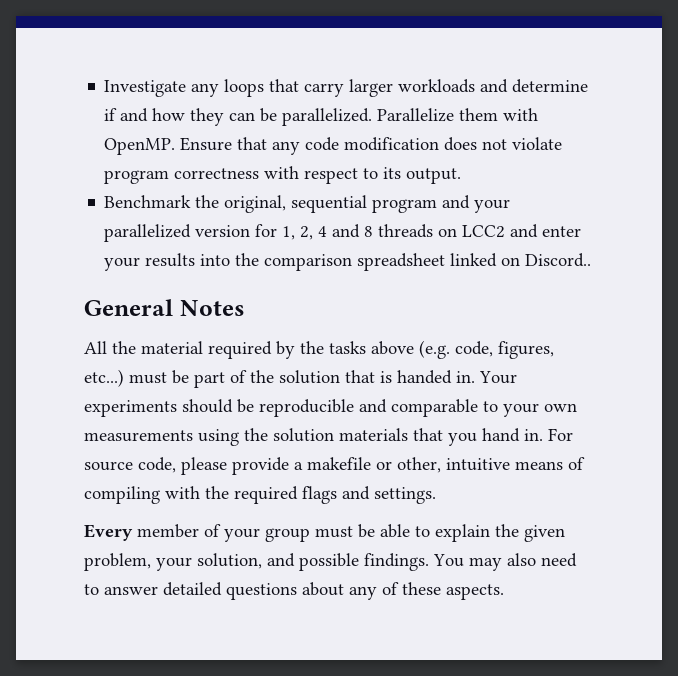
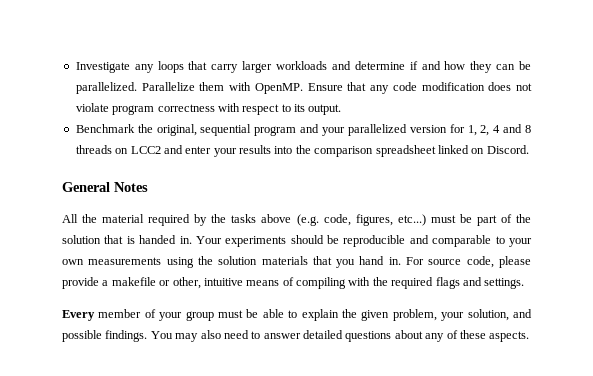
[525,253,592,267] Discord.. -> [486,145,529,154] Discord.

